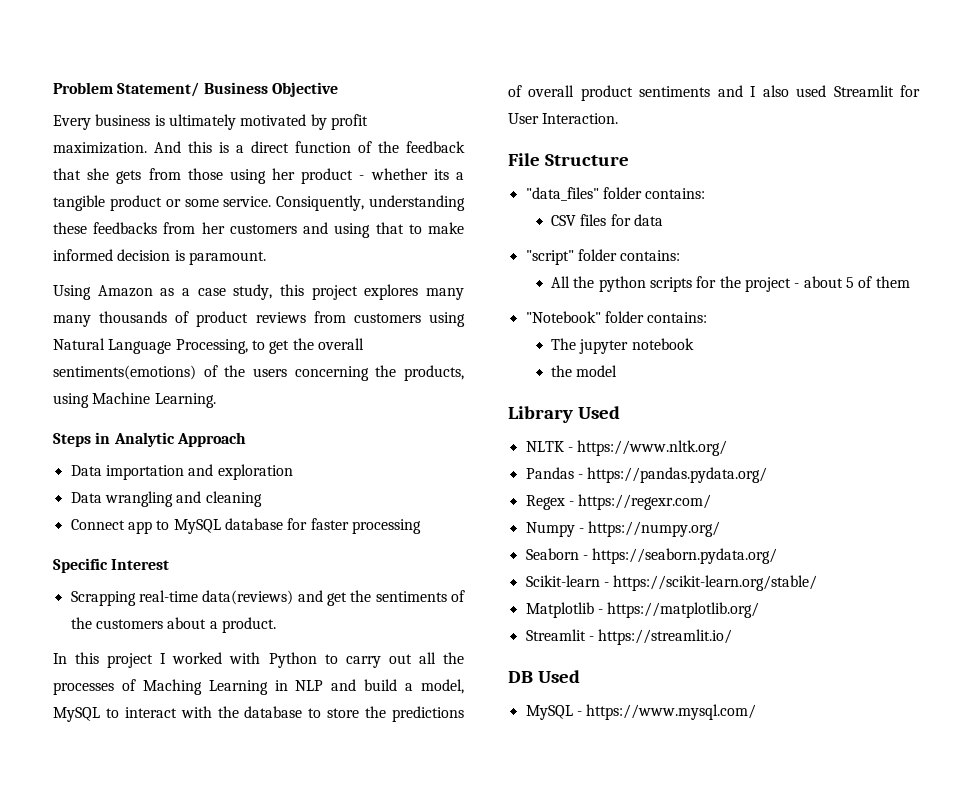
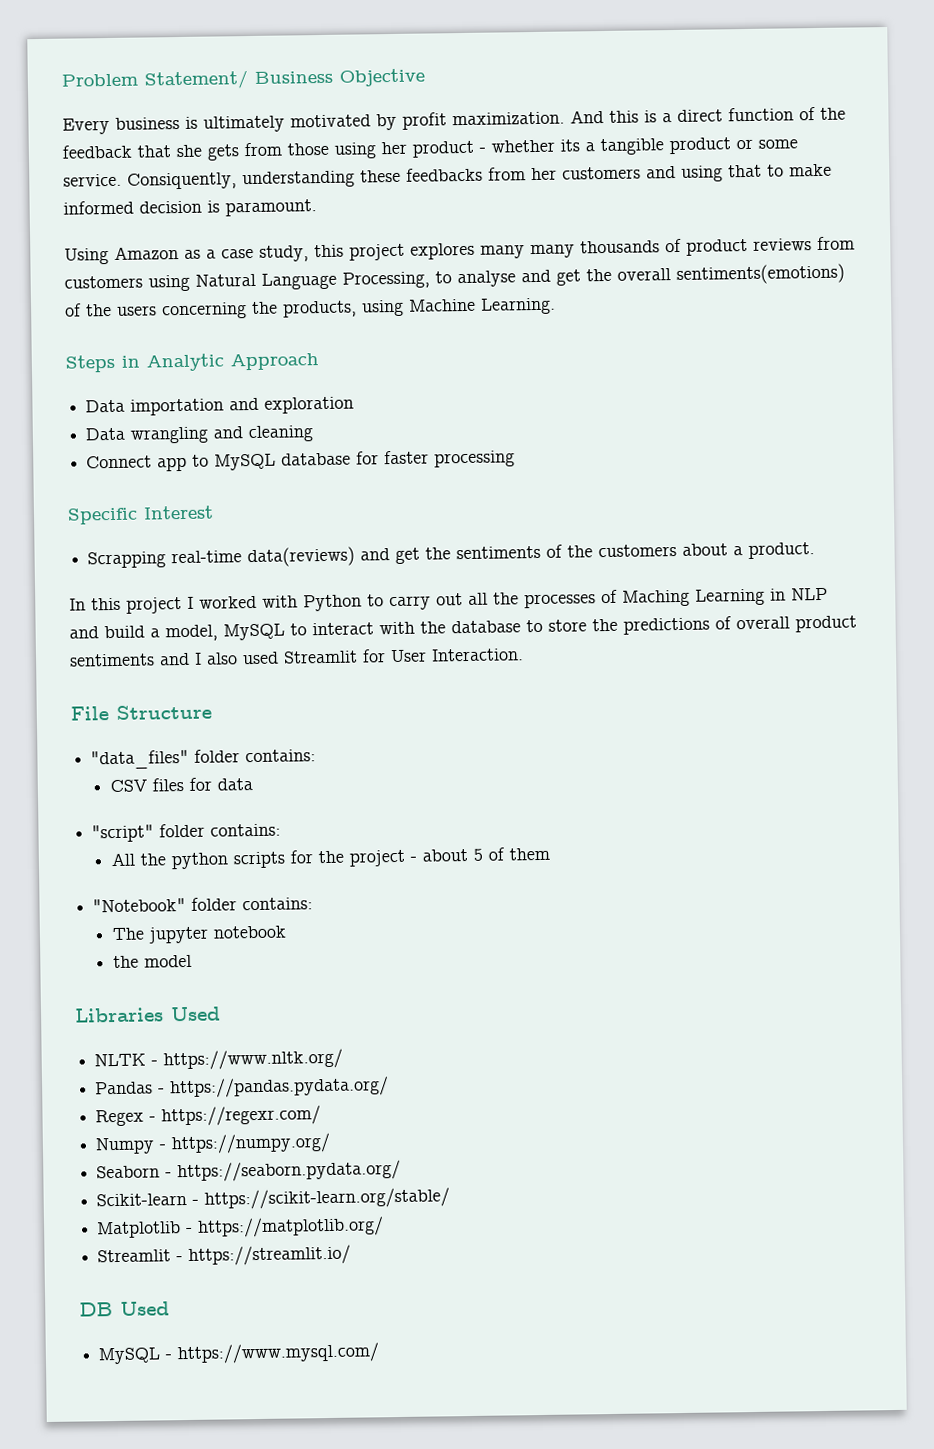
(265, 345) none -> [457,269,551,288] analyse and
[508,406,573,423] Library -> [74,1007,164,1023] Libraries

